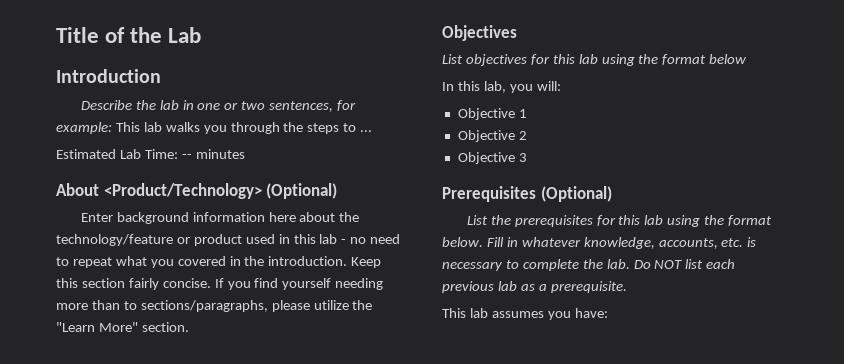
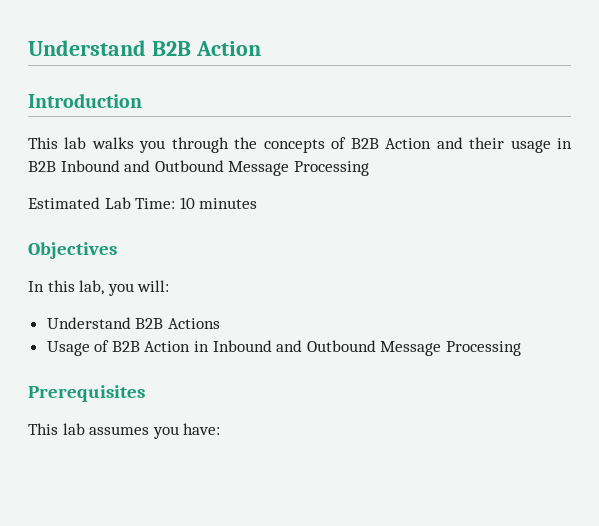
[56,27,202,43] [56,69,161,83] [80,100,357,112] [56,122,112,134] Title of the Lab // Introduction // Describe the lab in one or two sentences, for example: -> [28,40,261,56] [28,93,142,108] Understand B2B Action // Introduction //
[307,123,373,134] steps to ... -> [263,137,572,153] [28,160,369,176] concepts of B2B Action and their usage in B2B Inbound and Outbound Message Processing
[181,154,192,159] -- -> [179,197,195,209] 10
[56,183,338,199] [80,212,360,224] [56,234,401,246] [56,256,382,268] [56,278,384,290] [56,300,373,312] [56,322,189,332] [442,25,517,41] [442,54,747,66] About <Product/Technology> (Optional) // Enter background information here about the technology/feature or product used in this lab - no need to repeat what you covered in the introduction. Keep this section fairly concise. If you find yourself needing more than to sections/paragraphs, please utilize the "Learn More" section. // Objectives // List objectives for this lab using the format below -> [28,242,117,259] Objectives
[457,108,527,120] [457,130,527,142] [457,152,527,164] [442,186,612,202] [466,215,773,227] [442,237,757,249] [442,259,736,271] [442,281,627,293] Objective 1 // Objective 2 // Objective 3 // Prerequisites (Optional) // List the prerequisites for this lab using the format below. Fill in whatever knowledge, accounts, etc. is necessary to complete the lab. Do NOT list each previous lab as a prerequisite. -> [46,317,220,329] [46,340,522,356] [28,385,145,402] Understand B2B Actions // Usage of B2B Action in Inbound and Outbound Message Processing // Prerequisites

